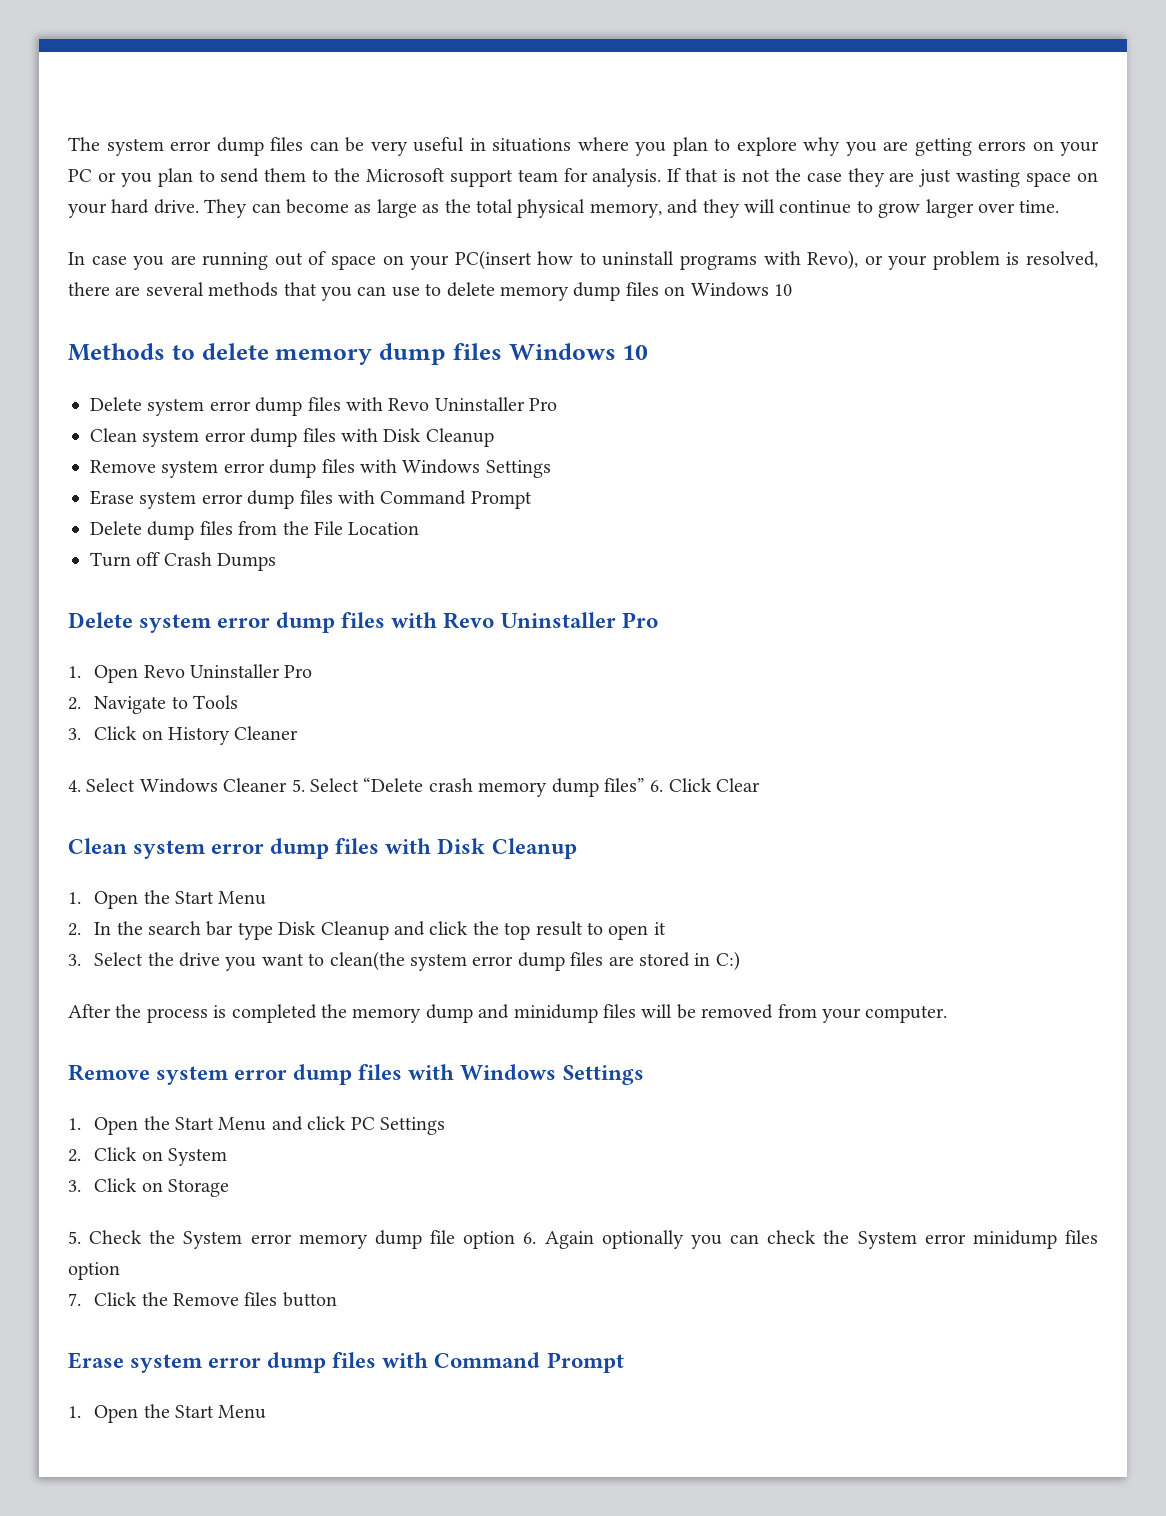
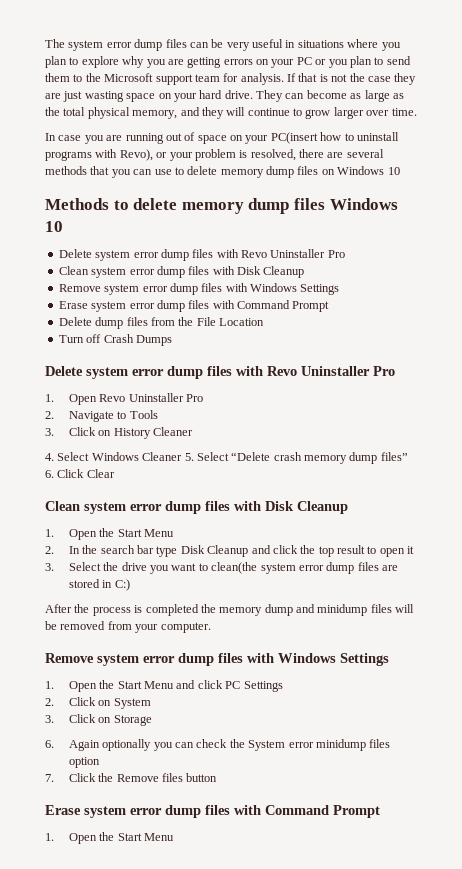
[68,1230,516,1249] 5. Check the System error memory dump file option -> (152, 720) none

